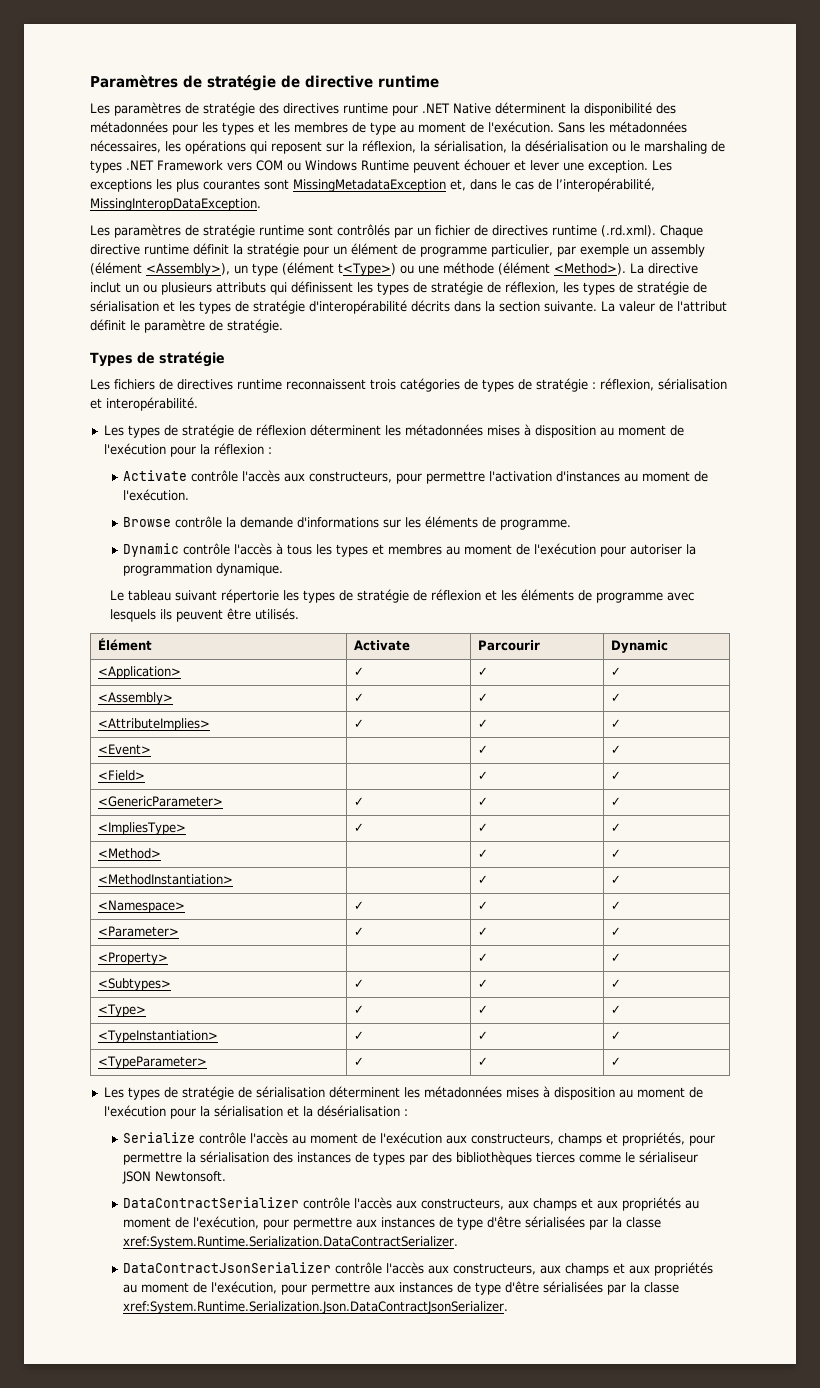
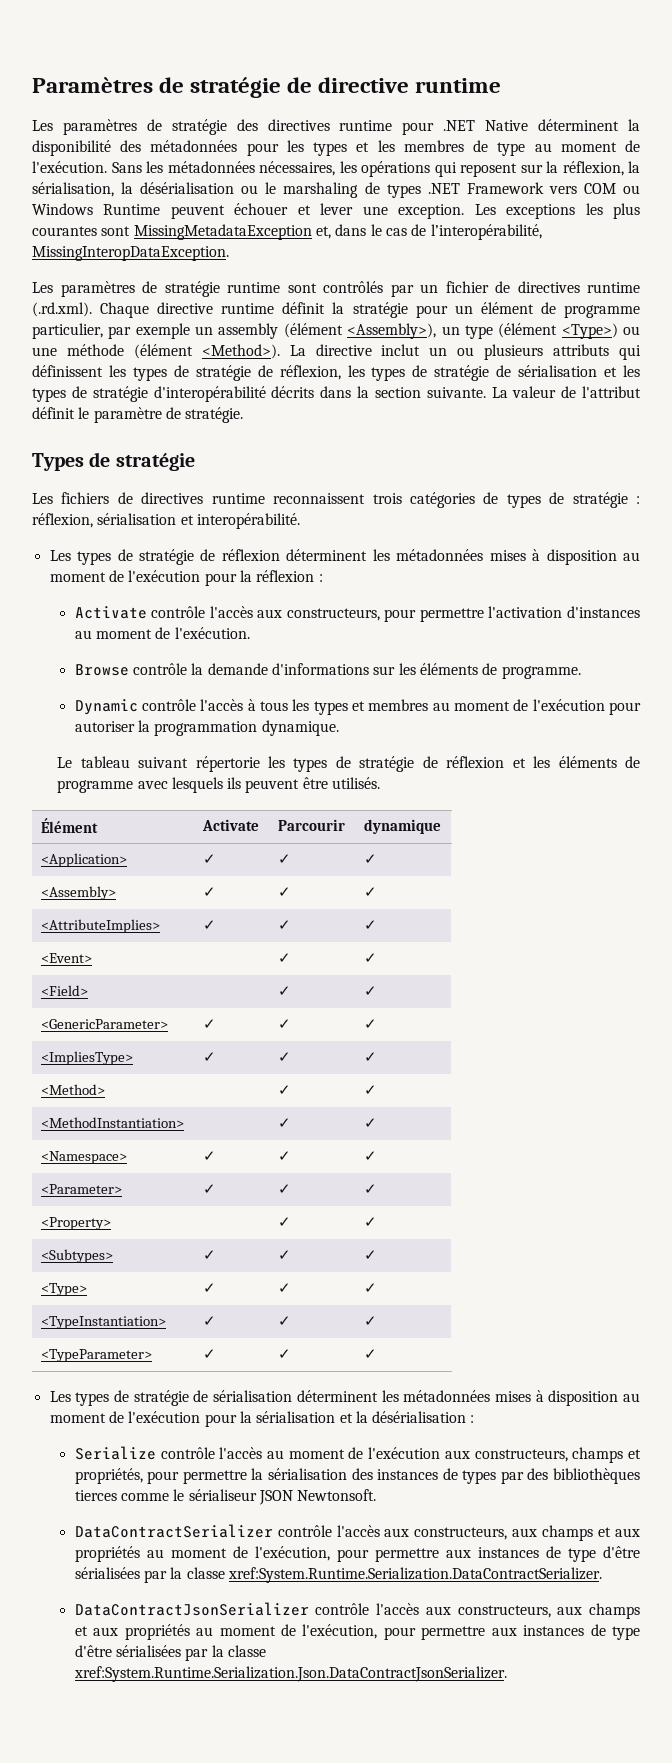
[338,263,396,276] t<Type>) -> [561,323,618,339] <Type>)
[611,640,669,653] Dynamic -> [364,819,442,834] dynamique

